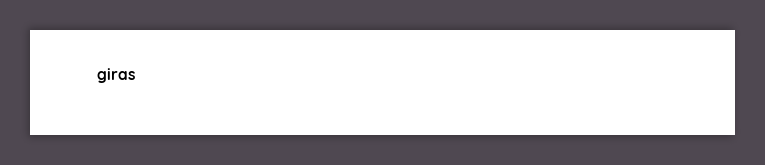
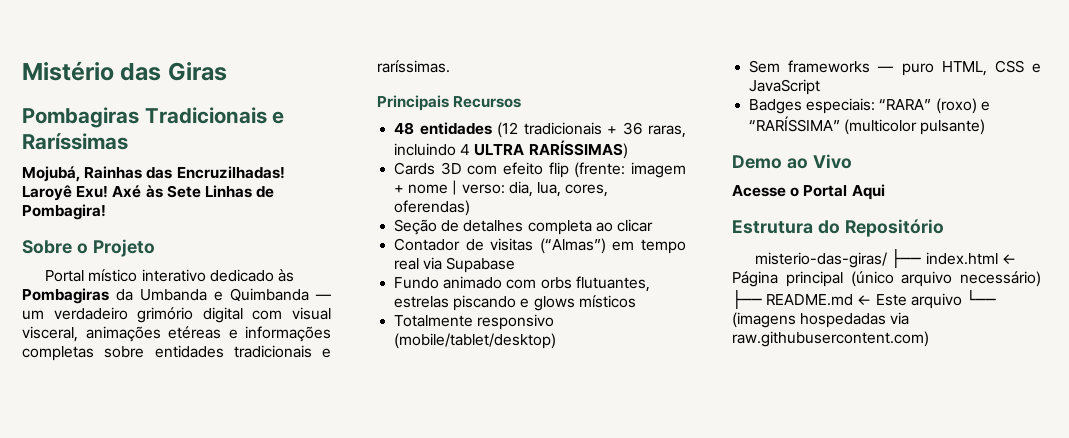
[97,68,135,83] giras -> [22,61,227,81] [22,107,285,128] [22,133,128,150] [22,166,285,182] [22,185,275,201] [22,204,106,220] [22,239,155,257] [45,269,295,282] [22,288,331,304] [22,307,331,323] [22,326,331,342] [22,345,331,361] [377,60,450,73] [377,95,522,111] [394,122,686,138] [394,140,628,159] [394,162,686,178] [394,180,609,197] [394,200,471,216] [394,219,653,235] [394,238,686,254] [394,257,516,273] [394,276,650,292] [394,295,636,311] [394,314,555,330] [394,333,557,349] [749,60,1041,76] [749,79,821,95] [749,98,990,114] [749,116,986,135] [732,154,852,169] [732,184,885,200] [732,219,944,237] [755,248,1016,268] [732,271,1041,287] [732,289,996,309] [732,312,910,328] [732,331,929,347] Mistério das Giras // Pombagiras Tradicionais e Raríssimas // Mojubá, Rainhas das Encruzilhadas! Laroyê Exu! Axé às Sete Linhas de Pombagira! // Sobre o Projeto // Portal místico interativo dedicado às Pombagiras da Umbanda e Quimbanda — um verdadeiro grimório digital com visual visceral, animações etéreas e informações completas sobre entidades tradicionais e raríssimas. // Principais Recursos // 48 entidades (12 tradicionais + 36 raras, incluindo 4 ULTRA RARÍSSIMAS) // Cards 3D com efeito flip (frente: imagem + nome | verso: dia, lua, cores, oferendas) // Seção de detalhes completa ao clicar // Contador de visitas (“Almas”) em tempo real via Supabase // Fundo animado com orbs flutuantes, estrelas piscando e glows místicos // Totalmente responsivo (mobile/tablet/desktop) // Sem frameworks — puro HTML, CSS e JavaScript // Badges especiais: “RARA” (roxo) e “RARÍSSIMA” (multicolor pulsante) // Demo ao Vivo // Acesse o Portal Aqui // Estrutura do Repositório // misterio-das-giras/ ├── index.html ← Página principal (único arquivo necessário) ├── README.md ← Este arquivo └── (imagens hospedadas via raw.githubusercontent.com)

